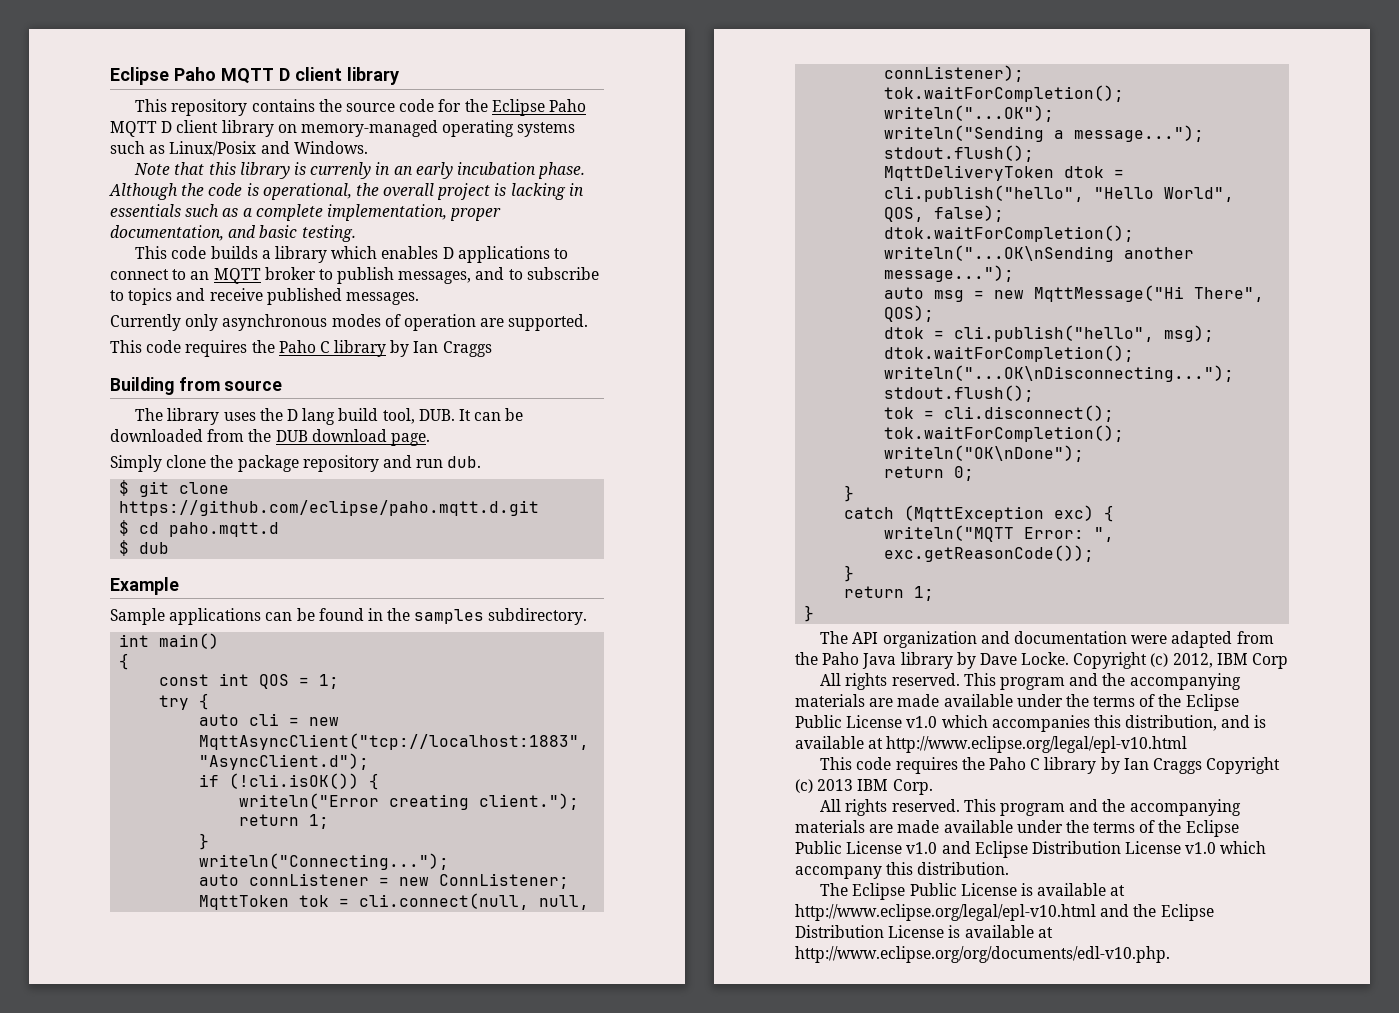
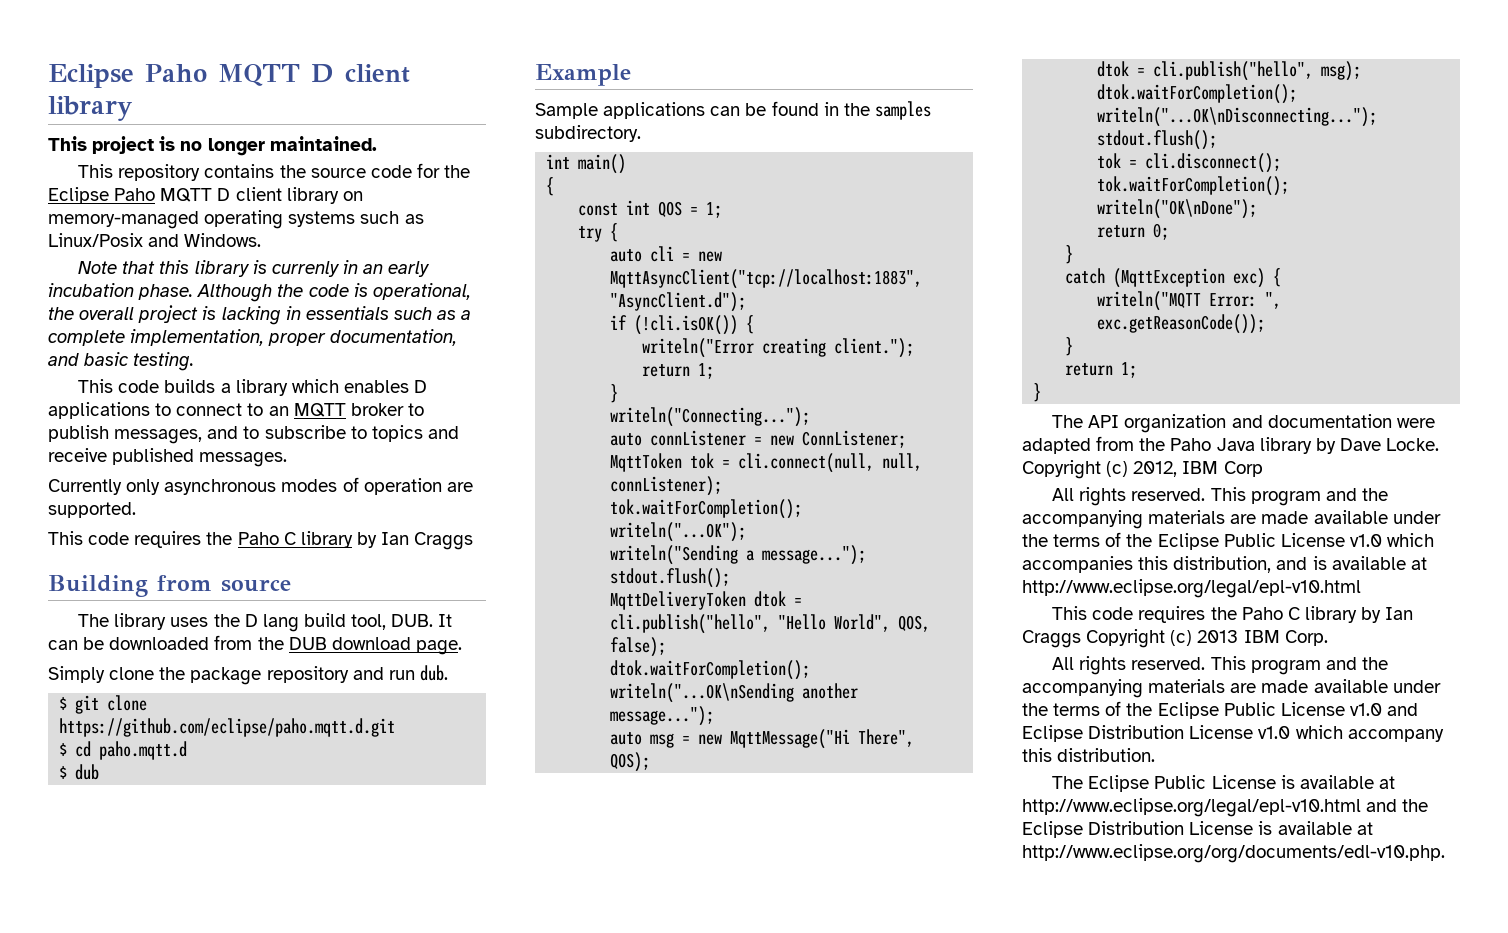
[110,67,399,85] Eclipse Paho MQTT D client library -> [48,64,410,88] [48,96,133,121] [48,136,377,156] Eclipse Paho MQTT D client library // This project is no longer maintained.

